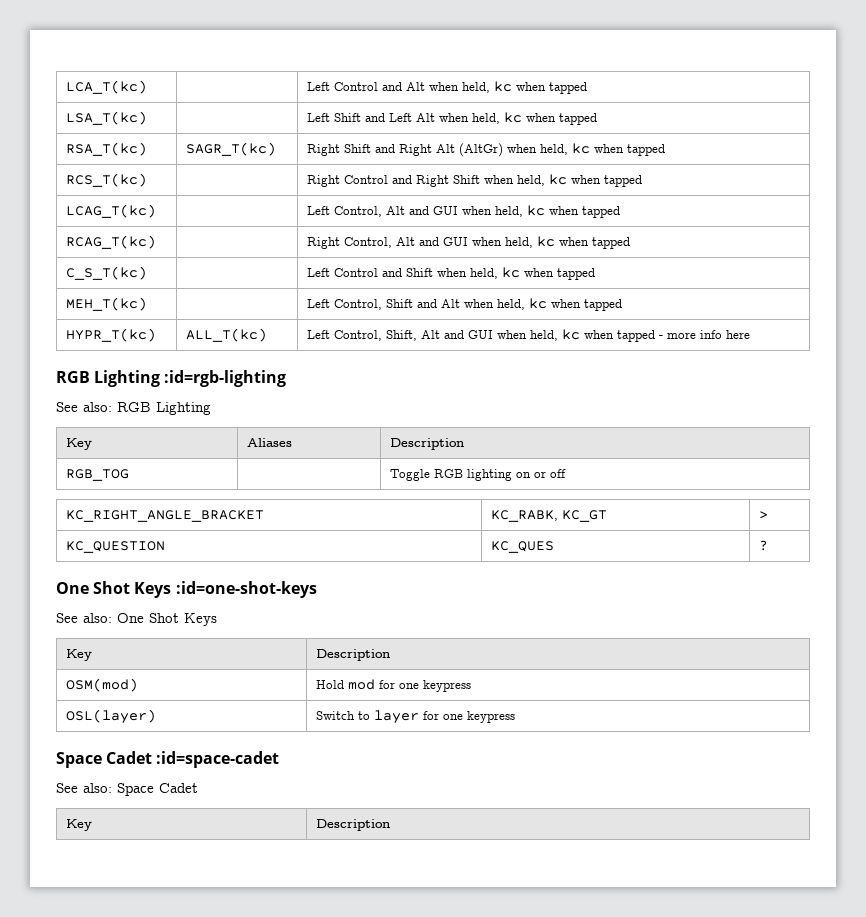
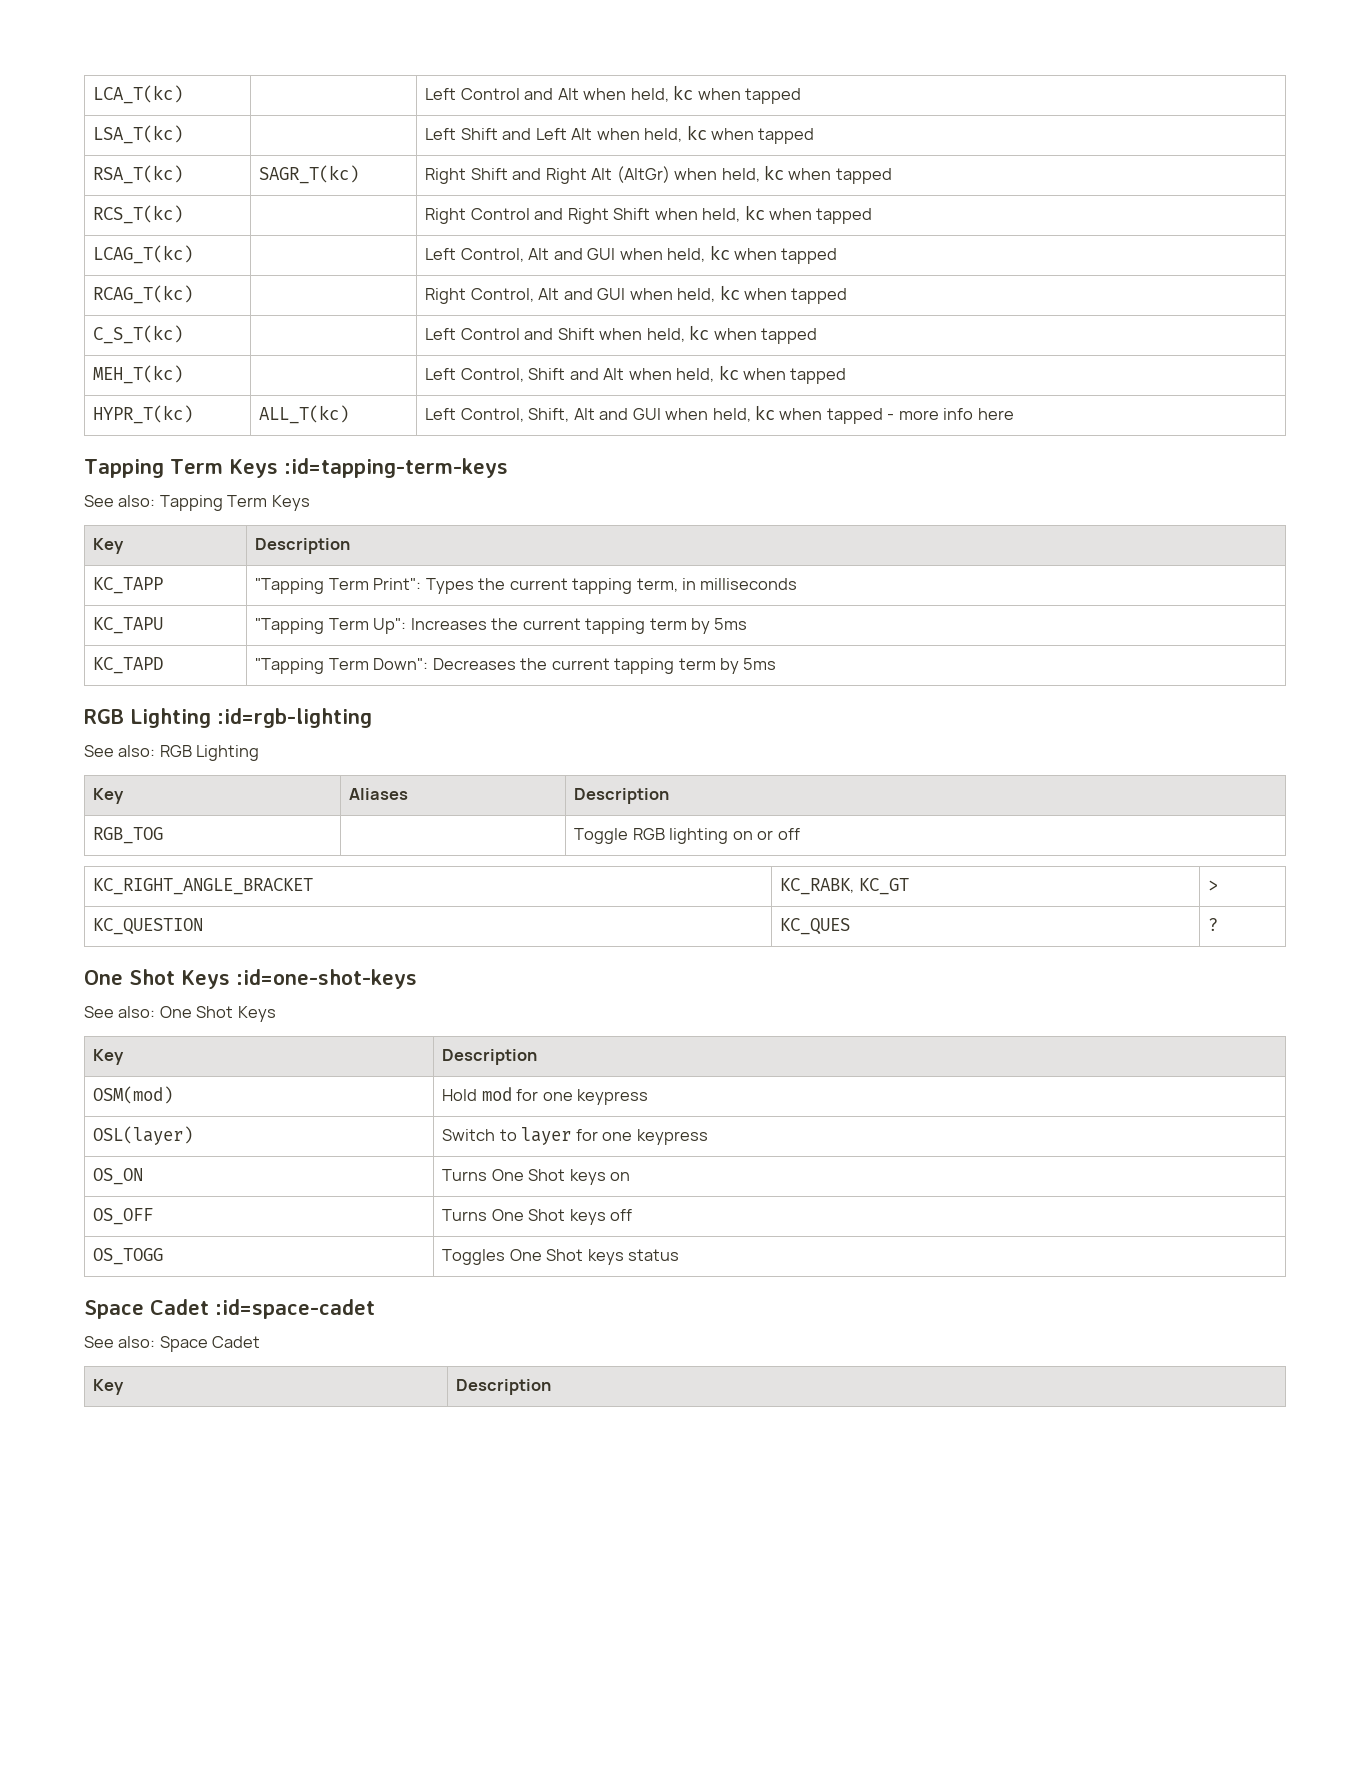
(751, 334) none -> [84,458,508,478] [84,495,310,511] [93,538,125,554] [255,538,351,554] [93,577,164,594] [255,578,798,594] [93,617,164,634] [255,618,748,634] [93,657,164,674] [255,658,777,674] // Tapping Term Keys :id=tapping-term-keys // See also: Tapping Term Keys // Key | Description // KC_TAPP | "Tapping Term Print": Types the current tapping term, in milliseconds // KC_TAPU | "Tapping Term Up": Increases the current tapping term by 5ms // KC_TAPD | "Tapping Term Down": Decreases the current tapping term by 5ms
(516, 717) none -> [93,1168,144,1185] [442,1169,631,1185] [93,1208,154,1225] [442,1209,633,1225] [93,1248,164,1265] [442,1249,680,1265] // OS_ON | Turns One Shot keys on // OS_OFF | Turns One Shot keys off // OS_TOGG | Toggles One Shot keys status

